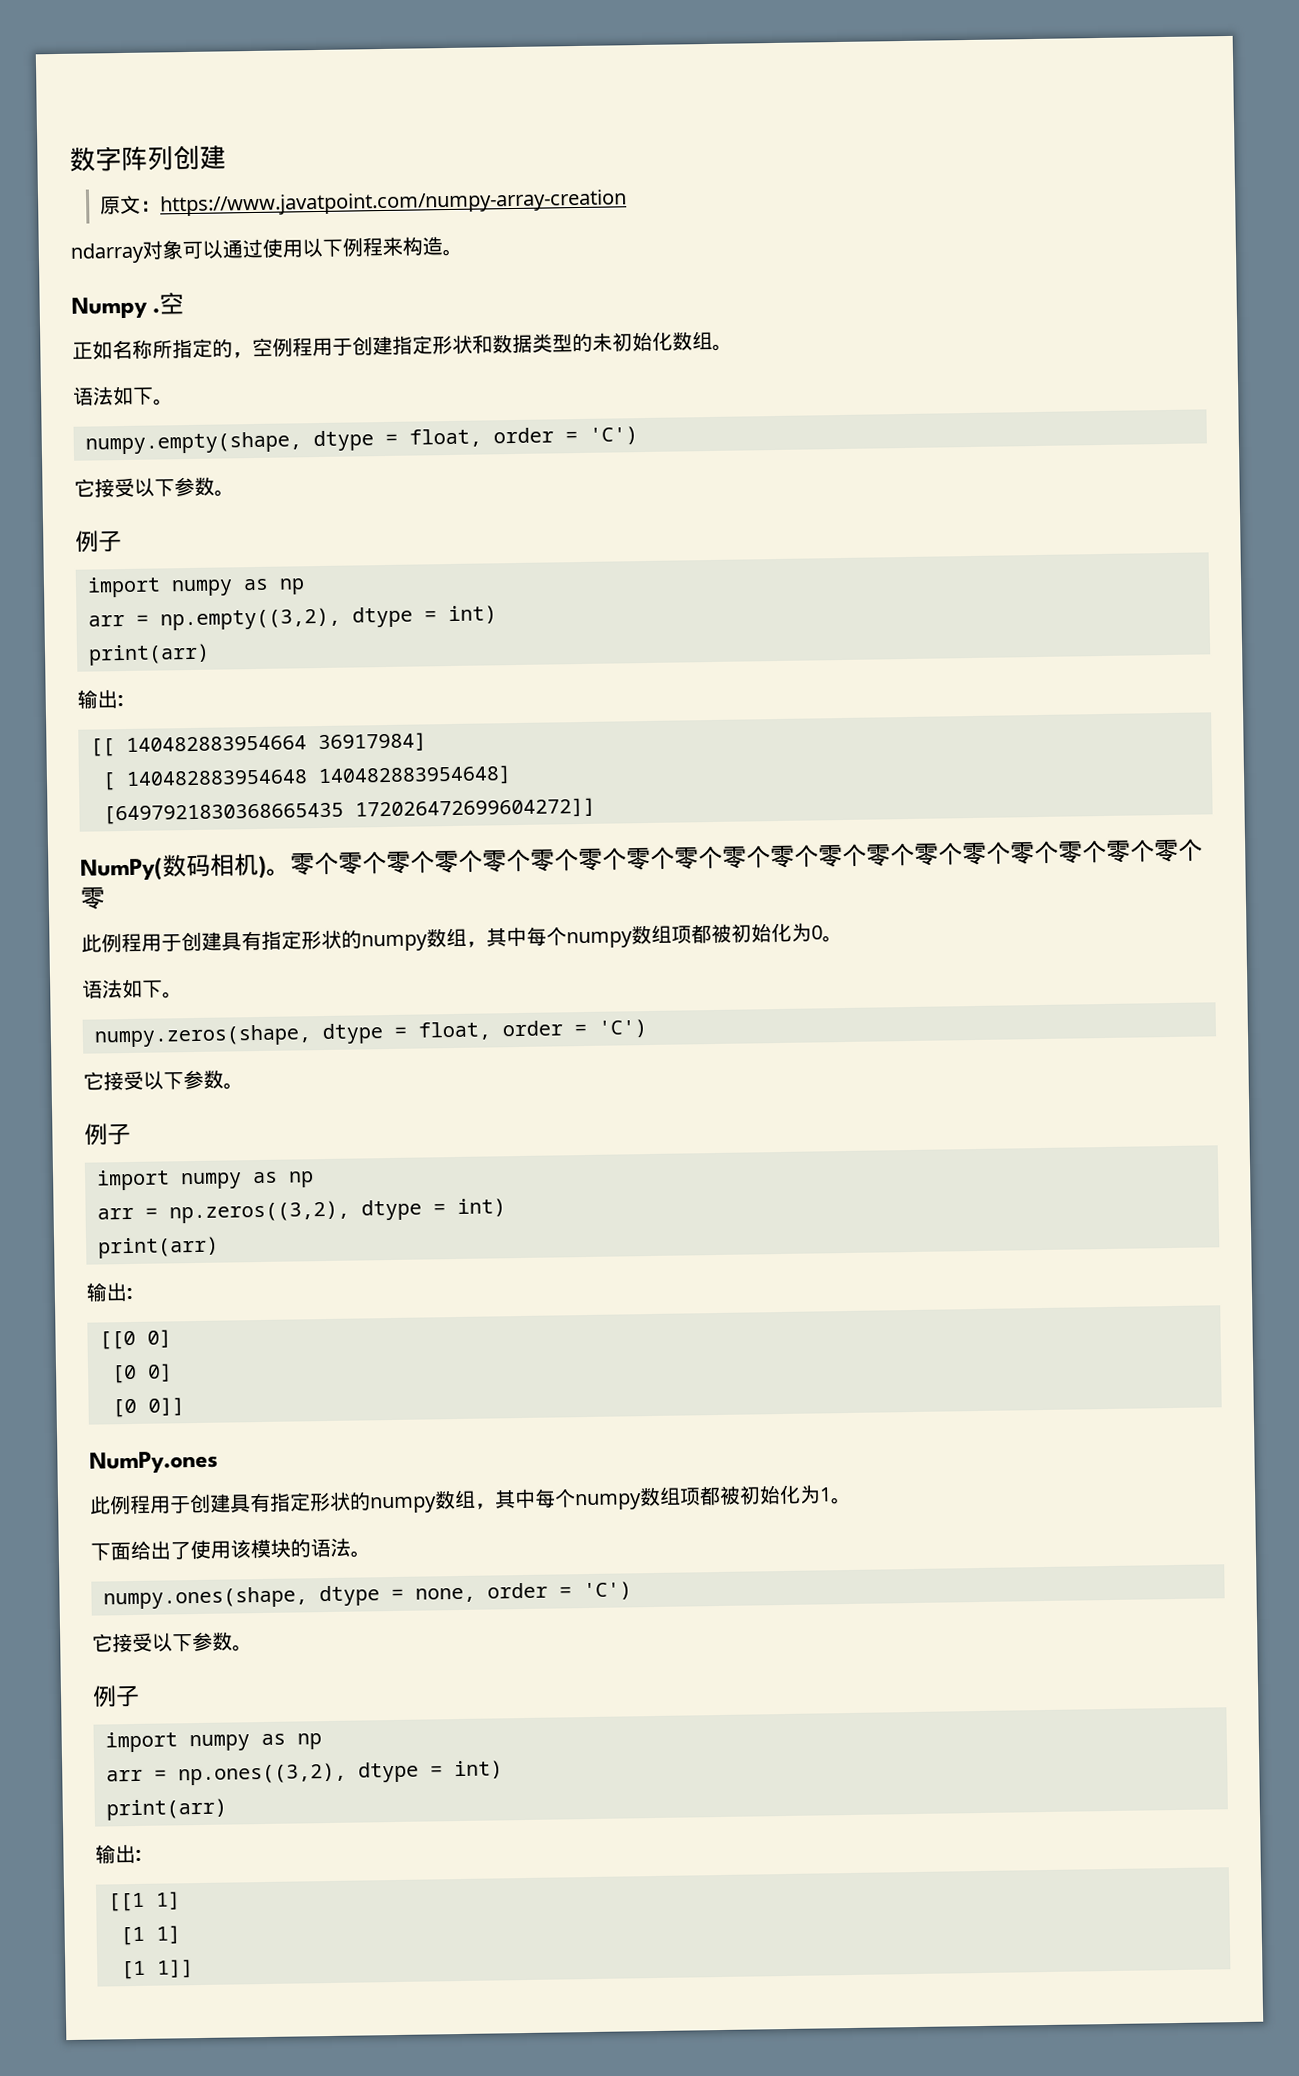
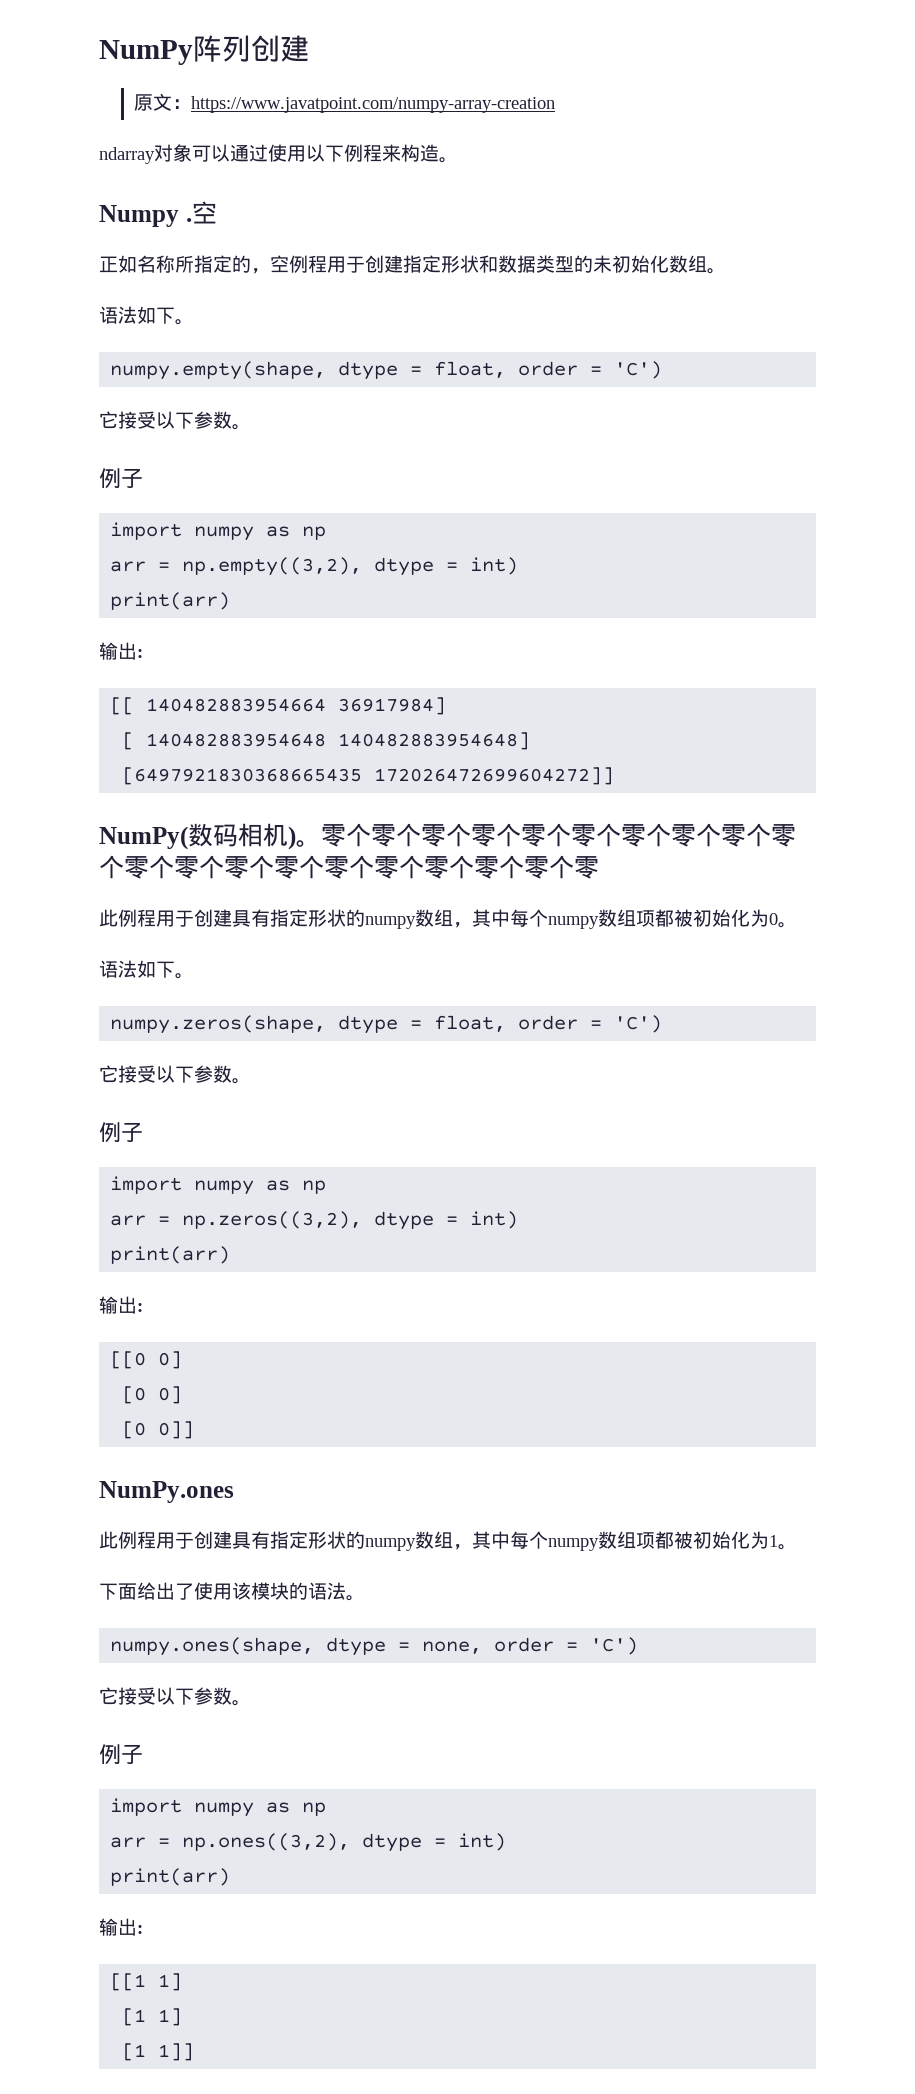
[69,146,122,172] 数字 -> [99,40,193,65] NumPy

